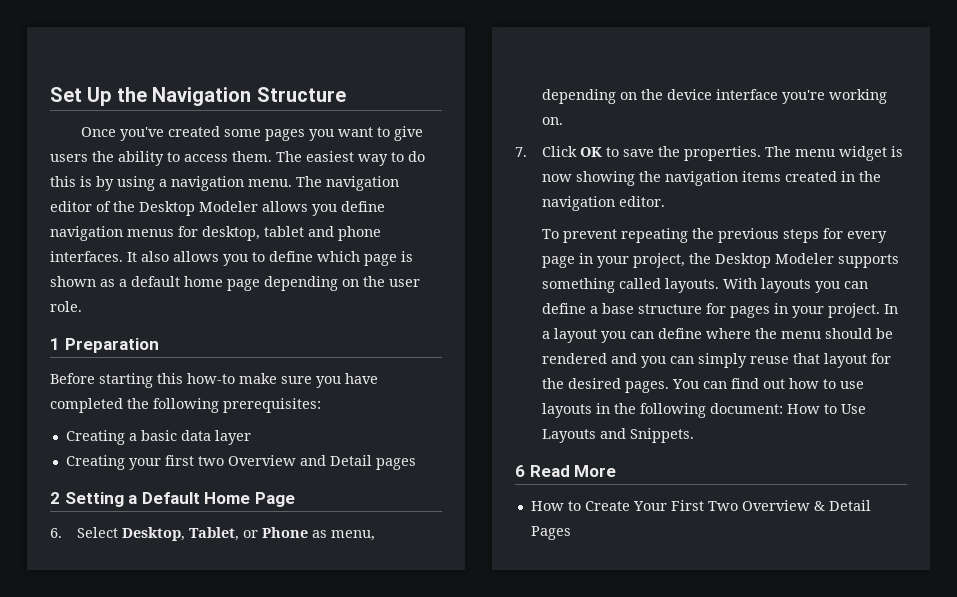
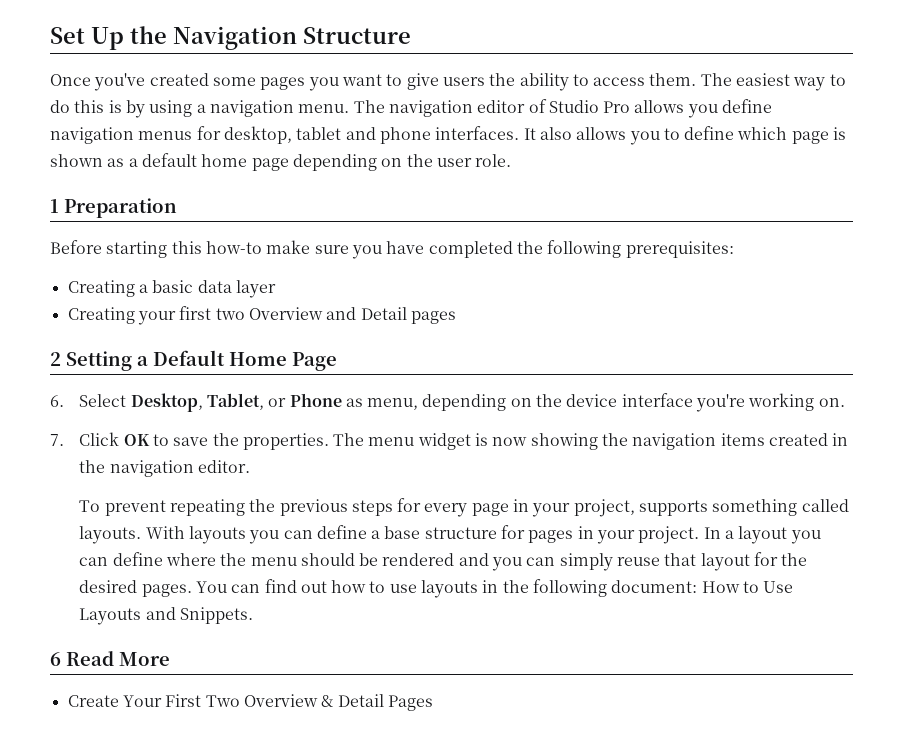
[113,201,258,216] the Desktop Modeler -> [548,100,631,113] Studio Pro
[688,253,834,268] the Desktop Modeler -> (635, 508) none
[530,501,581,511] How to -> (170, 659) none

